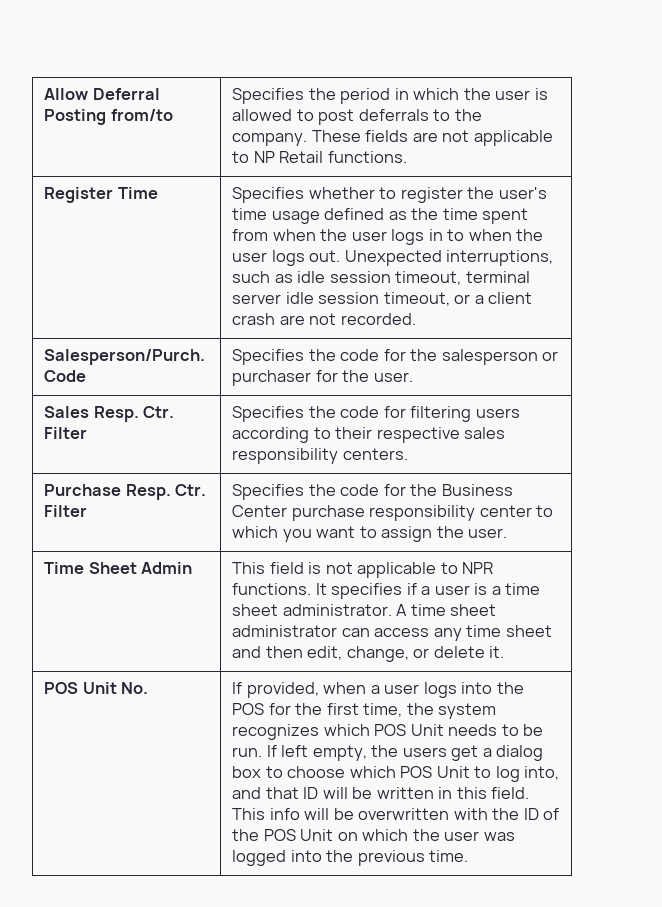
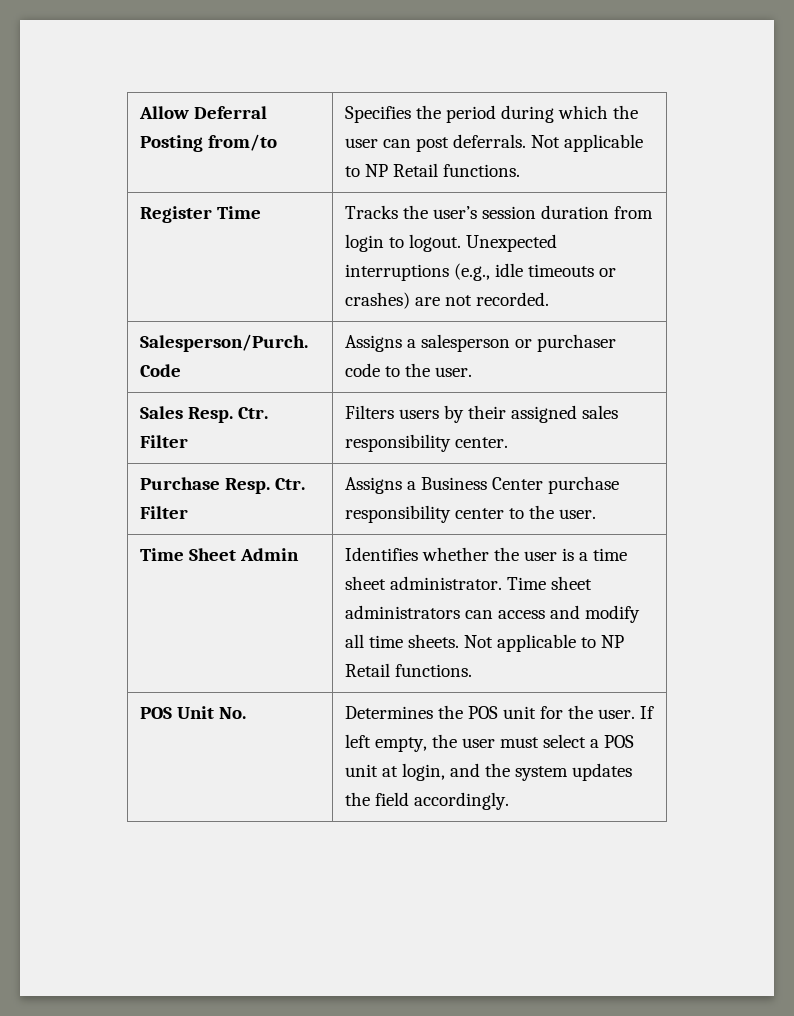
[394,88,548,100] [232,109,482,125] [232,130,470,146] in which the user is allowed to post deferrals to the company. These fields are not -> [500,105,638,123] [344,134,560,152] during which the user can post deferrals. Not
[232,187,547,203] [232,208,529,224] [232,229,543,245] [232,250,554,266] [232,271,530,285] [232,292,533,306] [232,313,276,325] Specifies whether to register the user's time usage defined as the time spent from when the user logs in to when the user logs out. Unexpected interruptions, such as idle session timeout, terminal server idle session timeout, or a client crash -> [344,205,653,219] [344,234,557,252] [344,263,616,281] [344,292,410,309] Tracks the user’s session duration from login to logout. Unexpected interruptions (e.g., idle timeouts or crashes)
[232,349,438,365] Specifies the code for the -> [344,335,416,352] Assigns a
[315,370,338,382] for -> [344,363,400,377] code to
[232,406,520,422] [232,427,460,443] Specifies the code for filtering users according to their respective -> [344,405,577,423] Filters users by their assigned
[342,448,408,460] centers. -> [454,437,508,448] center.
[232,484,438,500] Specifies the code for the -> [344,477,416,494] Assigns a
[232,526,433,542] which you want to assign -> (524, 513) none
[232,562,494,578] [232,583,431,599] This field is not applicable to NPR functions. It specifies if a -> [344,547,519,561] Identifies whether the
[396,604,497,616] [232,625,552,641] [232,646,505,662] [44,682,149,694] [232,682,524,698] [232,703,497,719] [232,724,544,740] [232,745,543,761] [232,766,559,782] [232,787,529,799] [232,808,559,820] [232,829,515,841] [232,850,469,866] A time sheet administrator can access any time sheet and then edit, change, or delete it. // POS Unit No. | If provided, when a user logs into the POS for the first time, the system recognizes which POS Unit needs to be run. If left empty, the users get a dialog box to choose which POS Unit to log into, and that ID will be written in this field. This info will be overwritten with the ID of the POS Unit on which the user was logged into the previous time. -> [506,576,592,590] [344,605,640,623] [344,634,624,652] [344,663,472,677] [139,706,246,719] [344,705,654,719] [344,734,634,752] [344,763,632,781] [344,792,509,810] Time sheet administrators can access and modify all time sheets. Not applicable to NP Retail functions. // POS Unit No. | Determines the POS unit for the user. If left empty, the user must select a POS unit at login, and the system updates the field accordingly.

